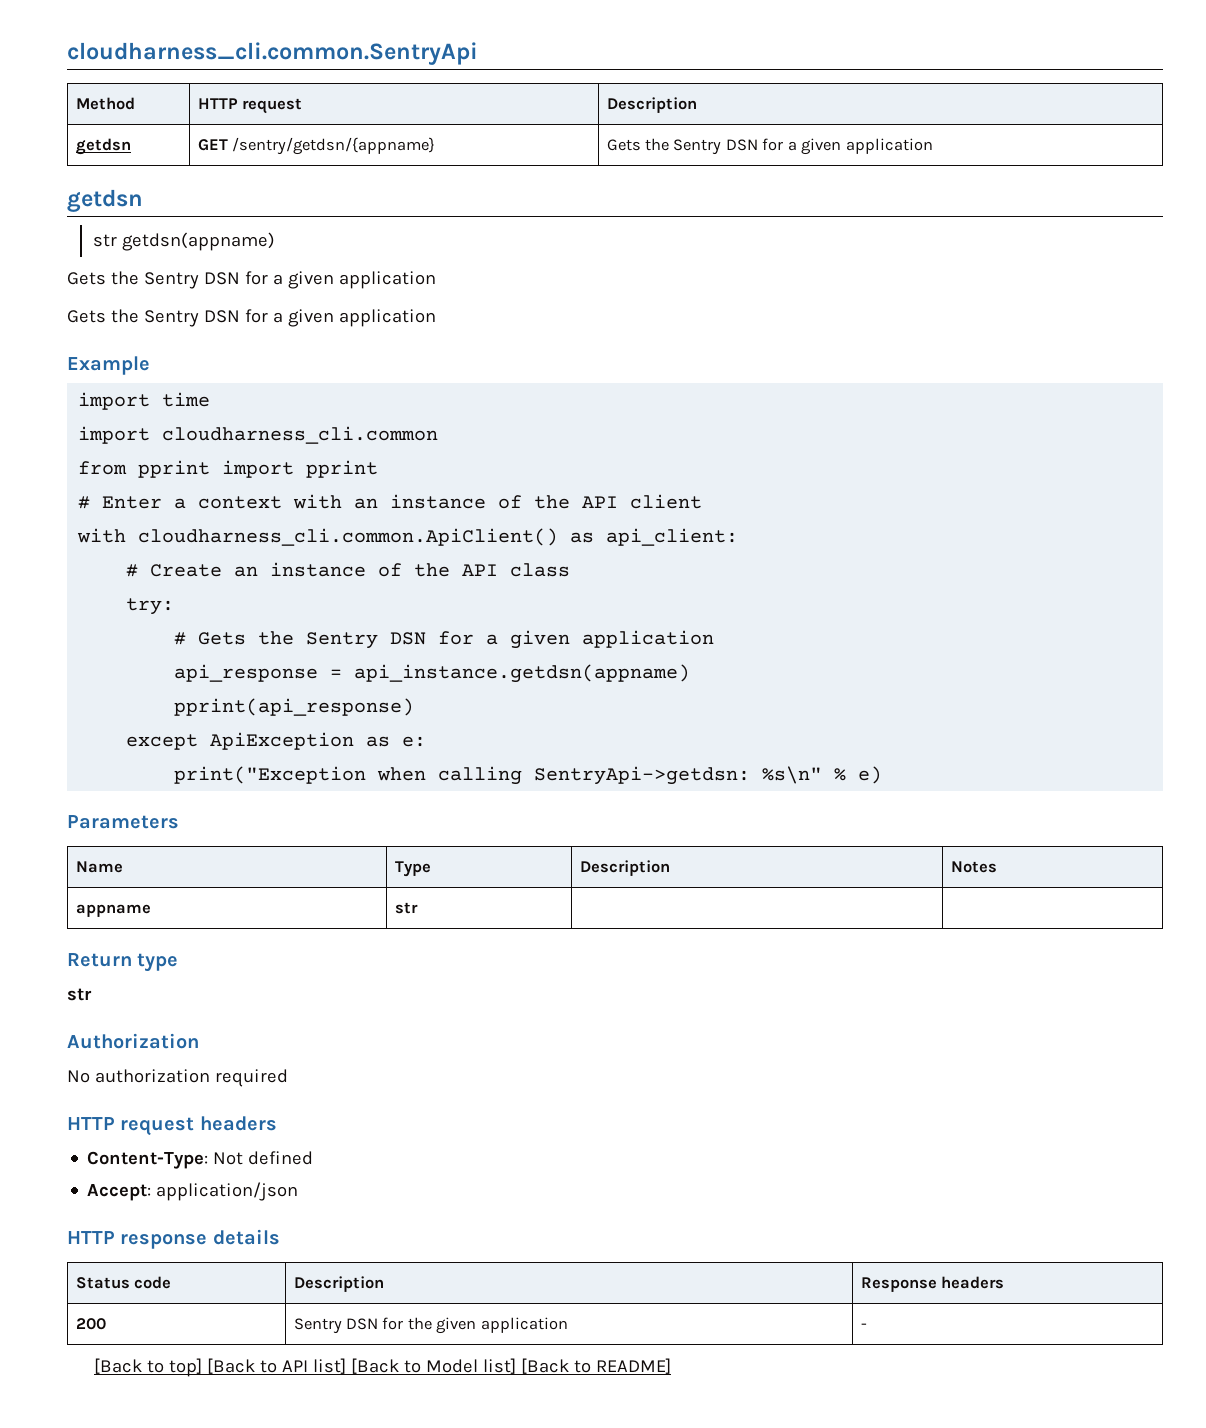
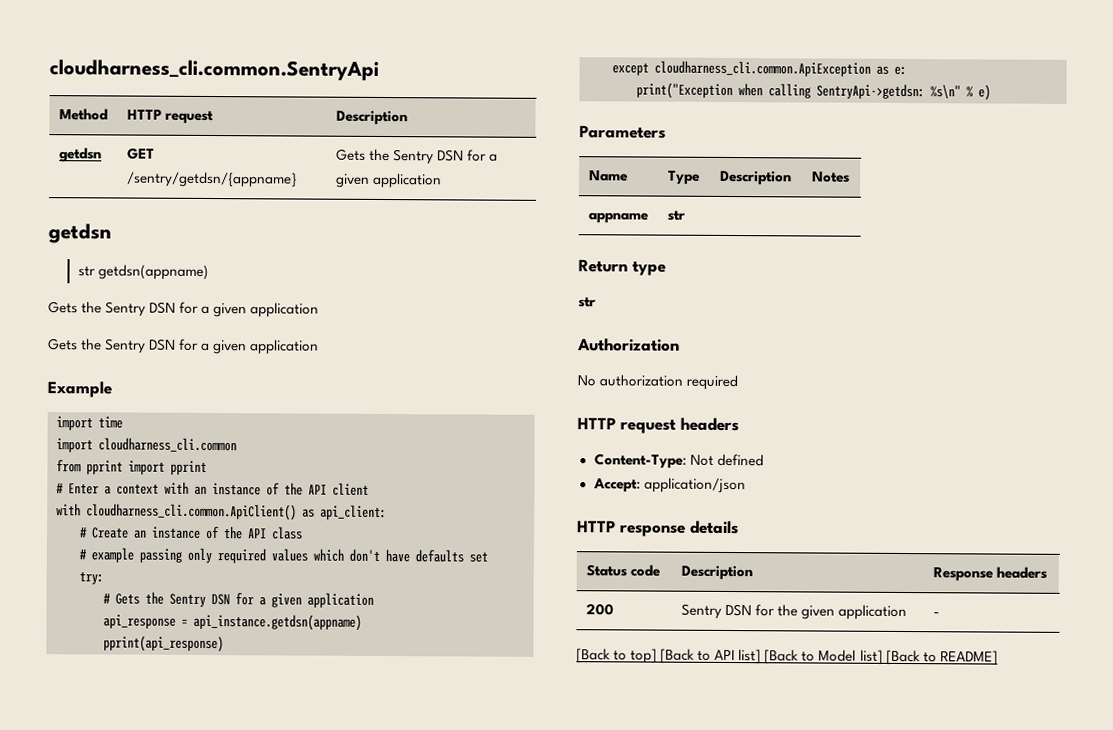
(571, 570) none -> [79,547,488,564] // # example passing only required values which don't have defaults set
[210,732,355,750] ApiException -> [654,60,871,77] cloudharness_cli.common.ApiException

